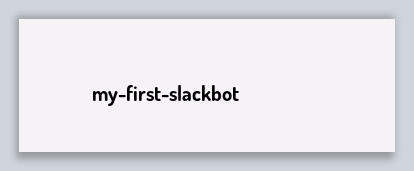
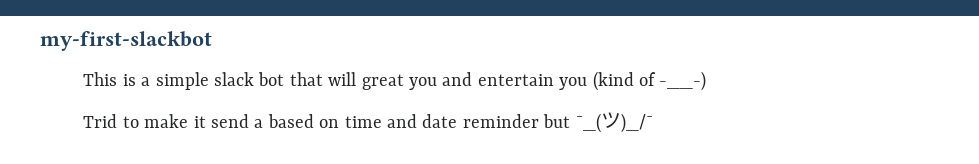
(239, 95) none -> [83,71,707,91] [83,112,653,133] // This is a simple slack bot that will great you and entertain you (kind of -__-) // Trid to make it send a based on time and date reminder but ¯_(ツ)_/¯

